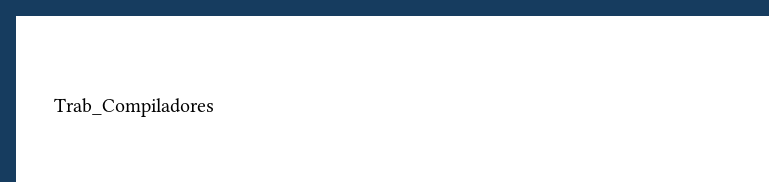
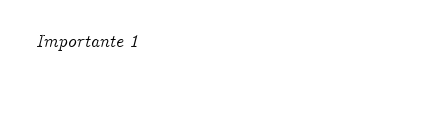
[54,98,214,117] Trab_Compiladores -> [36,34,138,51] Importante 1

